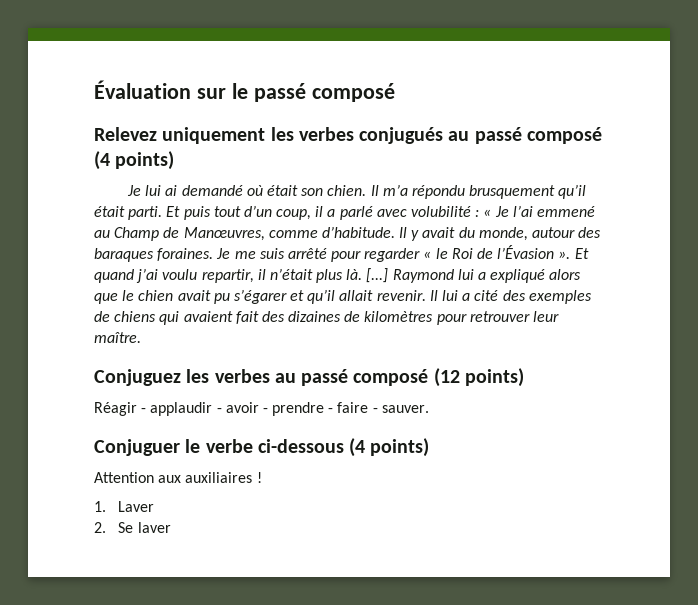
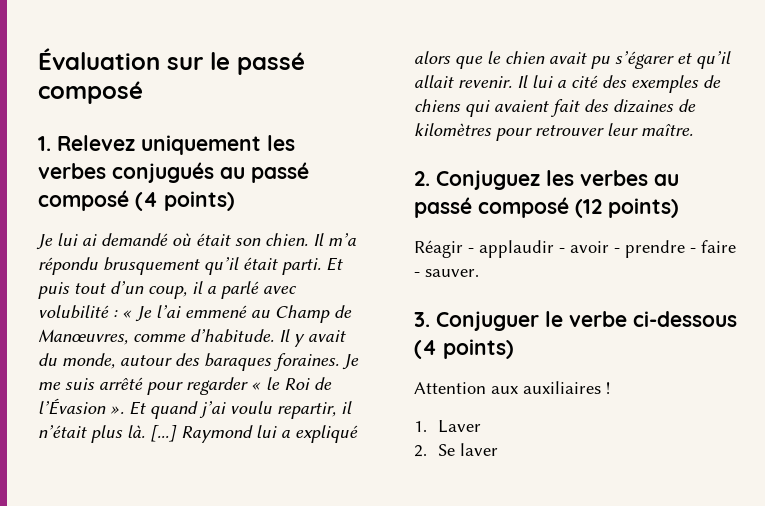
(395, 92) none -> [38,136,51,151] 1.
(141, 337) none -> [414,171,430,186] 2.
(429, 409) none -> [414,312,430,327] 3.

